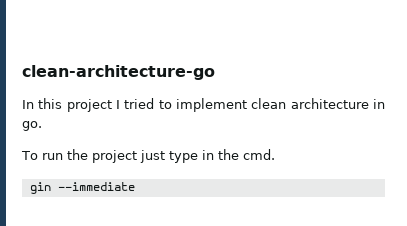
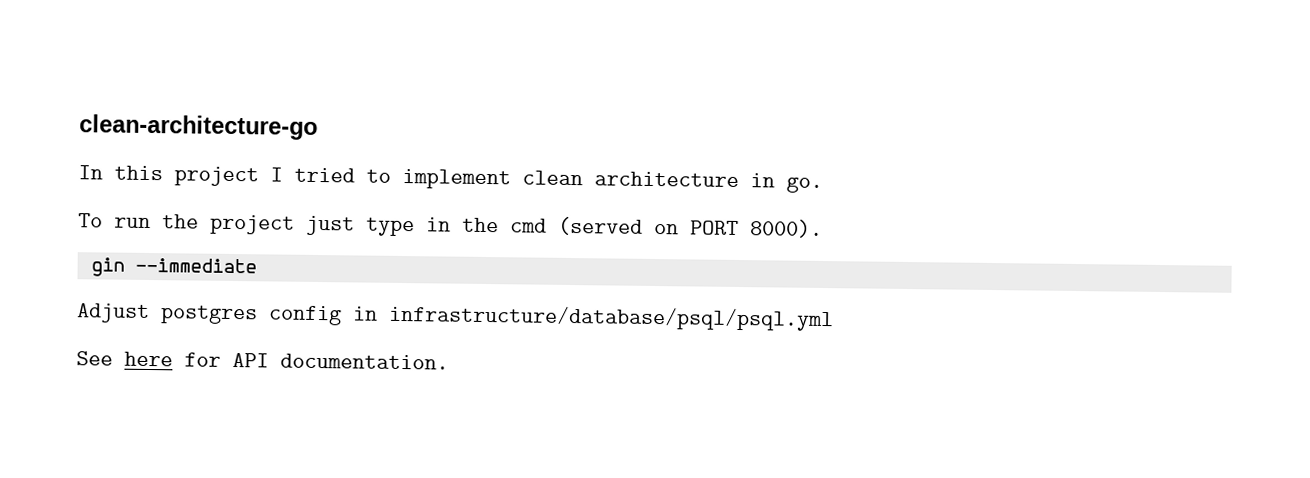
[242,149,275,160] [29,182,135,194] cmd. // gin --immediate -> [510,216,823,238] [90,257,257,277] [76,303,834,332] [76,351,449,370] cmd (served on PORT 8000). // gin --immediate // Adjust postgres config in infrastructure/database/psql/psql.yml // See here for API documentation.

